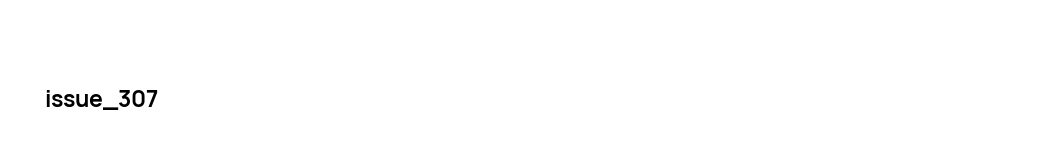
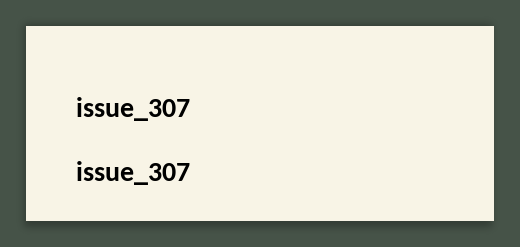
[45,90,158,110] issue_307 -> [76,97,190,121] [76,161,190,185] issue_307 // issue_307

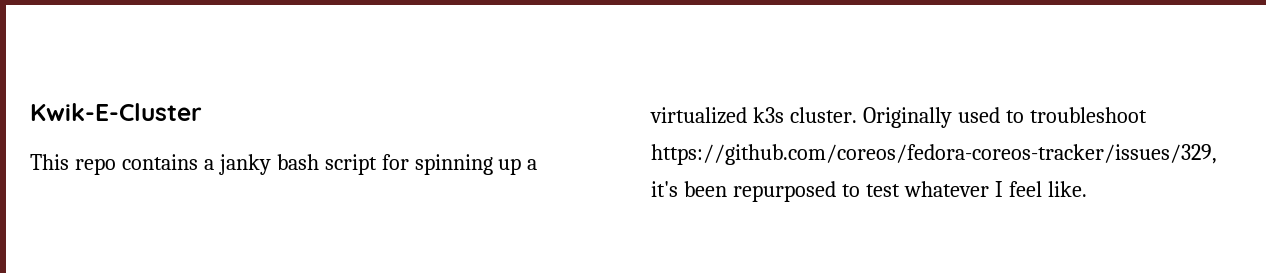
[76,97,190,121] [76,161,190,185] issue_307 // issue_307 -> [30,103,202,121] [30,154,538,175] [650,107,1147,128] [651,144,1217,165] [651,181,1087,202] Kwik-E-Cluster // This repo contains a janky bash script for spinning up a virtualized k3s cluster. Originally used to troubleshoot https://github.com/coreos/fedora-coreos-tracker/issues/329, it's been repurposed to test whatever I feel like.

